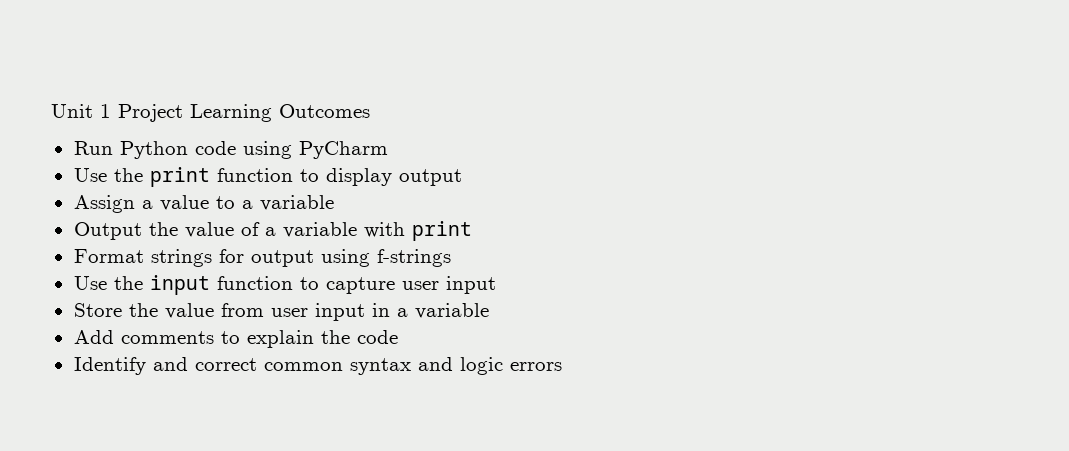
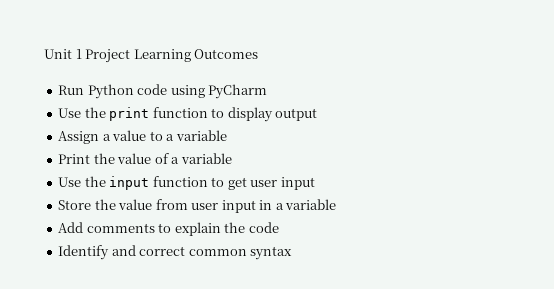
[73,222,142,240] Output -> [58,154,91,164] Print
[363,221,472,241] [73,249,451,267] with print // Format strings for output using f-strings -> (232, 158) none
[325,277,395,294] capture -> [227,177,247,190] get
[417,357,562,375] and logic errors -> (293, 253) none

